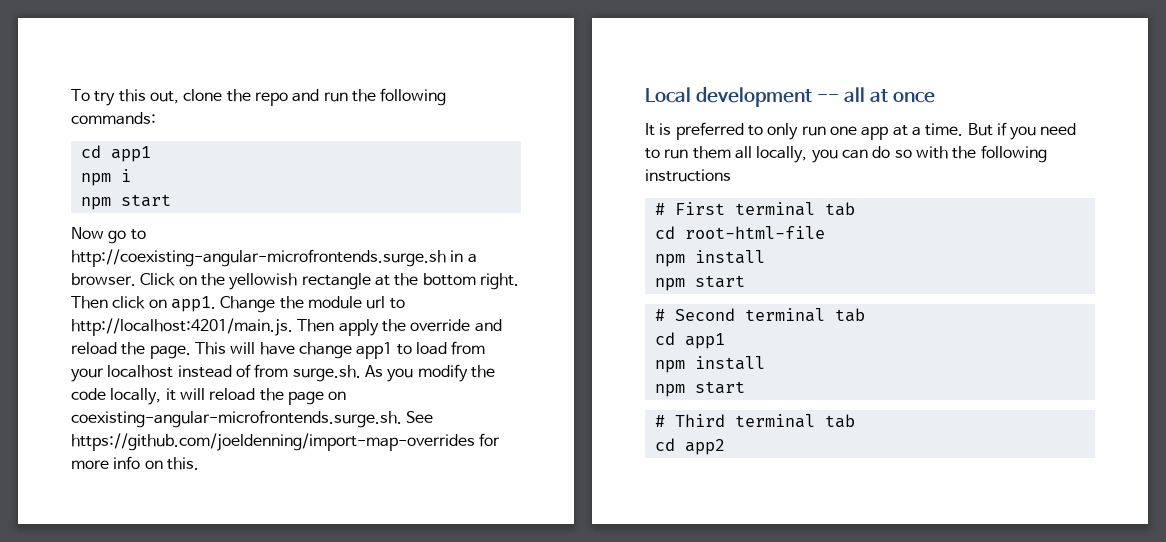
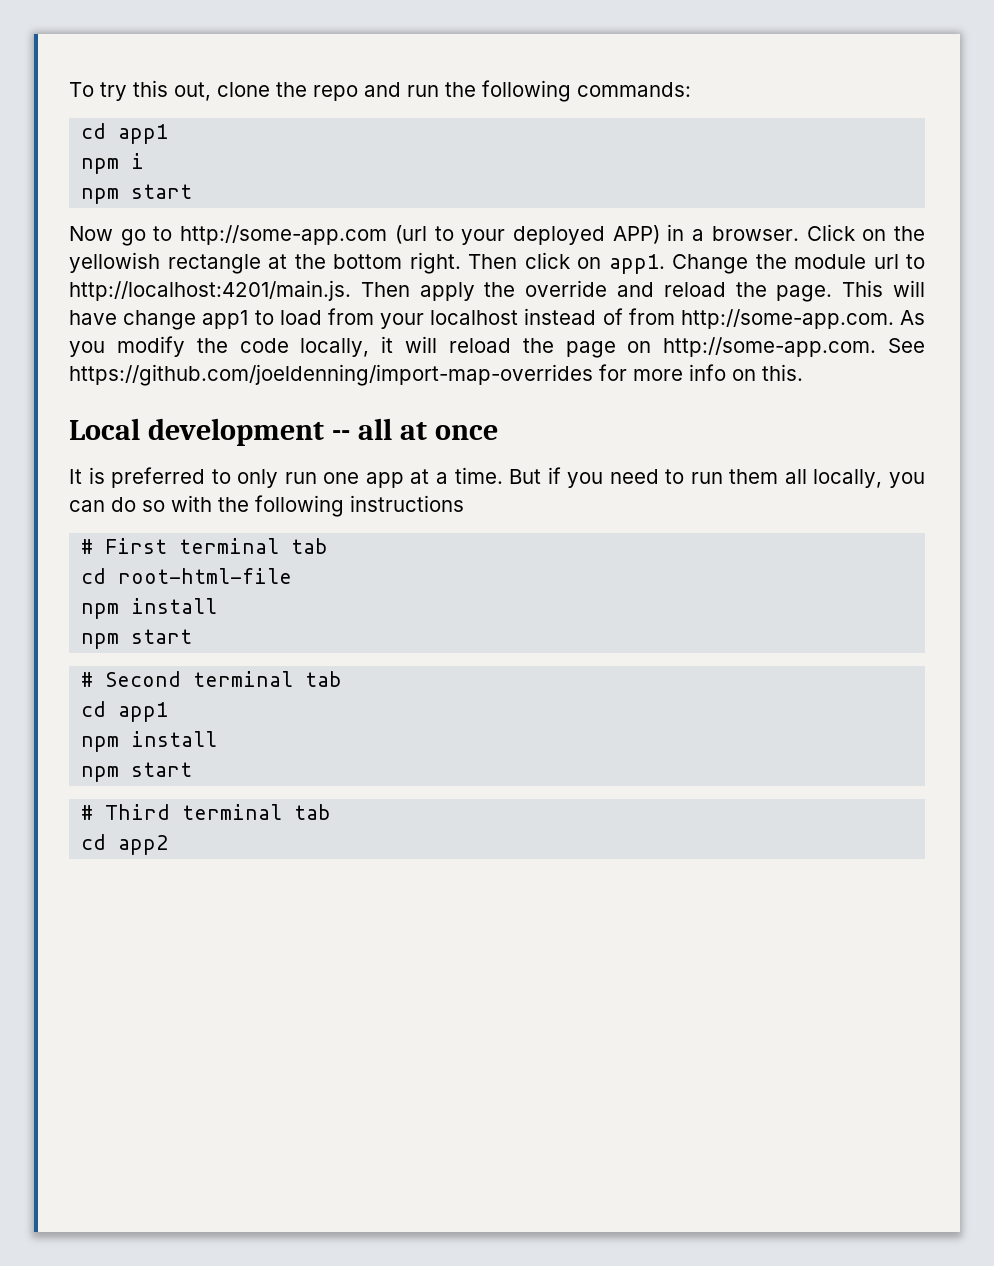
[71,249,446,267] http://coexisting-angular-microfrontends.surge.sh -> [180,225,660,245] http://some-app.com (url to your deployed APP)
[292,365,361,382] surge.sh. -> [680,309,894,329] http://some-app.com.
[71,410,402,428] coexisting-angular-microfrontends.surge.sh. -> [663,337,877,357] http://some-app.com.

